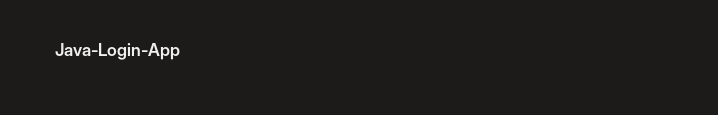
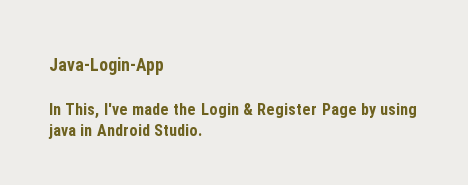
(180, 51) none -> [49,103,418,119] [48,124,202,139] // In This, I've made the Login & Register Page by using java in Android Studio.

